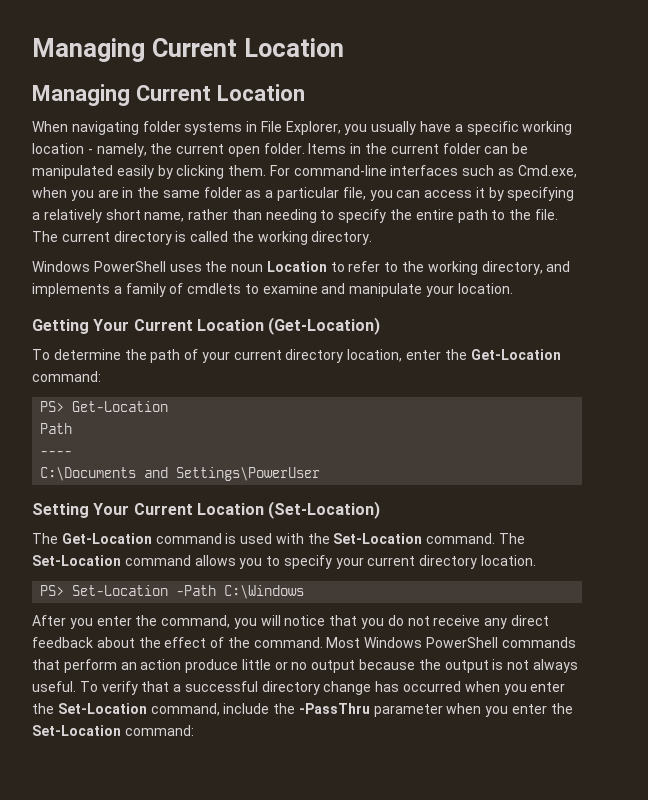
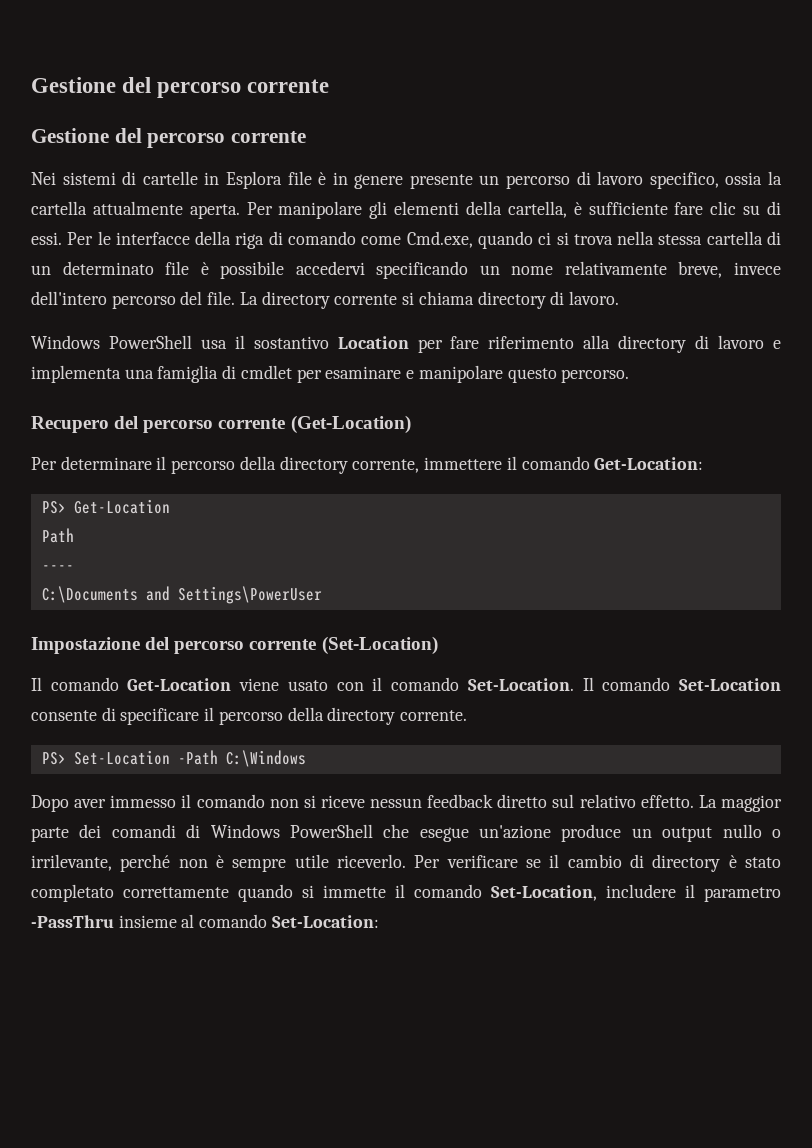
[32,38,344,62] [32,84,305,106] [32,121,573,135] [32,143,529,157] [32,165,577,179] [32,187,575,201] [32,209,558,223] [32,231,373,245] [32,261,571,275] [32,283,513,297] [32,317,381,335] [32,349,561,363] [32,371,101,382] Managing Current Location // Managing Current Location // When navigating folder systems in File Explorer, you usually have a specific working location - namely, the current open folder. Items in the current folder can be manipulated easily by clicking them. For command-line interfaces such as Cmd.exe, when you are in the same folder as a particular file, you can access it by specifying a relatively short name, rather than needing to specify the entire path to the file. The current directory is called the working directory. // Windows PowerShell uses the noun Location to refer to the working directory, and implements a family of cmdlets to examine and manipulate your location. // Getting Your Current Location (Get-Location) // To determine the path of your current directory location, enter the Get-Location command: -> [31,77,330,98] [31,128,307,148] [31,171,783,189] [31,201,782,219] [31,231,781,249] [31,261,781,279] [31,291,619,309] [31,335,781,353] [31,365,630,383] [31,415,411,434] [31,456,704,474] Gestione del percorso corrente // Gestione del percorso corrente // Nei sistemi di cartelle in Esplora file è in genere presente un percorso di lavoro specifico, ossia la cartella attualmente aperta. Per manipolare gli elementi della cartella, è sufficiente fare clic su di essi. Per le interfacce della riga di comando come Cmd.exe, quando ci si trova nella stessa cartella di un determinato file è possibile accedervi specificando un nome relativamente breve, invece dell'intero percorso del file. La directory corrente si chiama directory di lavoro. // Windows PowerShell usa il sostantivo Location per fare riferimento alla directory di lavoro e implementa una famiglia di cmdlet per esaminare e manipolare questo percorso. // Recupero del percorso corrente (Get-Location) // Per determinare il percorso della directory corrente, immettere il comando Get-Location:
[32,501,381,519] [32,533,526,544] [32,555,537,569] [40,585,305,599] [32,615,549,629] [32,637,576,648] [32,659,578,673] [32,681,566,695] [32,703,573,717] [32,725,194,736] Setting Your Current Location (Set-Location) // The Get-Location command is used with the Set-Location command. The Set-Location command allows you to specify your current directory location. // PS> Set-Location -Path C:\Windows // After you enter the command, you will notice that you do not receive any direct feedback about the effect of the command. Most Windows PowerShell commands that perform an action produce little or no output because the output is not always useful. To verify that a successful directory change has occurred when you enter the Set-Location command, include the -PassThru parameter when you enter the Set-Location command: -> [31,636,438,655] [31,677,782,691] [31,707,468,725] [41,750,306,767] [31,794,782,812] [31,824,781,842] [31,854,782,872] [31,884,781,902] [31,914,379,928] Impostazione del percorso corrente (Set-Location) // Il comando Get-Location viene usato con il comando Set-Location. Il comando Set-Location consente di specificare il percorso della directory corrente. // PS> Set-Location -Path C:\Windows // Dopo aver immesso il comando non si riceve nessun feedback diretto sul relativo effetto. La maggior parte dei comandi di Windows PowerShell che esegue un'azione produce un output nullo o irrilevante, perché non è sempre utile riceverlo. Per verificare se il cambio di directory è stato completato correttamente quando si immette il comando Set-Location, includere il parametro -PassThru insieme al comando Set-Location:

